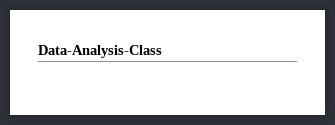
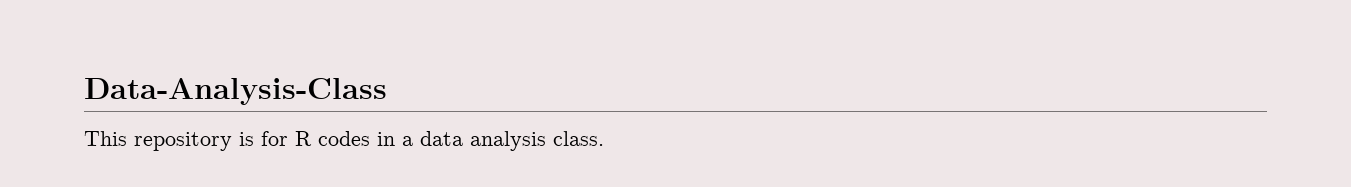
(162, 51) none -> [84,131,604,151] // This repository is for R codes in a data analysis class.

